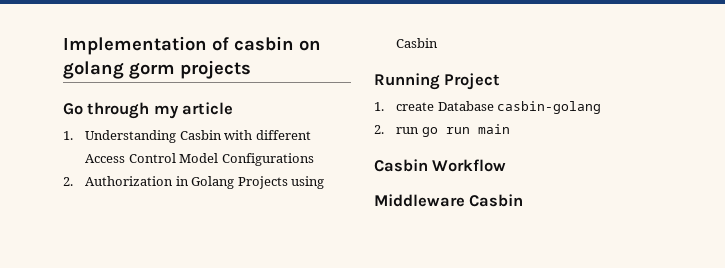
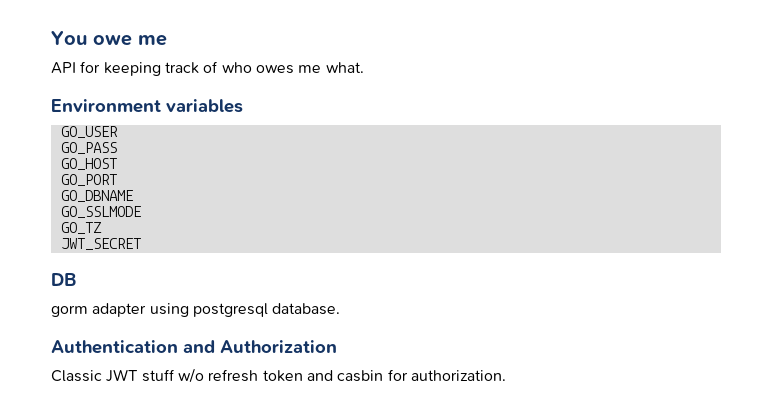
[63,36,321,55] [63,60,251,79] [63,102,234,119] [63,130,311,143] [85,153,314,166] [63,176,325,189] [396,38,439,48] [374,73,501,90] [374,101,602,114] [374,124,510,137] [374,159,507,172] [374,194,524,207] Implementation of casbin on golang gorm projects // Go through my article // 1. Understanding Casbin with different Access Control Model Configurations // 2. Authorization in Golang Projects using Casbin // Running Project // 1. create Database casbin-golang // 2. run go run main // Casbin Workflow // Middleware Casbin -> [51,31,167,46] [51,61,364,76] [51,99,243,113] [60,126,118,138] [60,142,117,154] [60,158,117,170] [60,174,117,186] [60,190,133,202] [60,206,141,218] [60,222,102,234] [60,238,141,250] [51,273,77,286] [51,303,341,317] [51,340,337,354] [51,368,506,383] You owe me // API for keeping track of who owes me what. // Environment variables // GO_USER // GO_PASS // GO_HOST // GO_PORT // GO_DBNAME // GO_SSLMODE // GO_TZ // JWT_SECRET // DB // gorm adapter using postgresql database. // Authentication and Authorization // Classic JWT stuff w/o refresh token and casbin for authorization.

